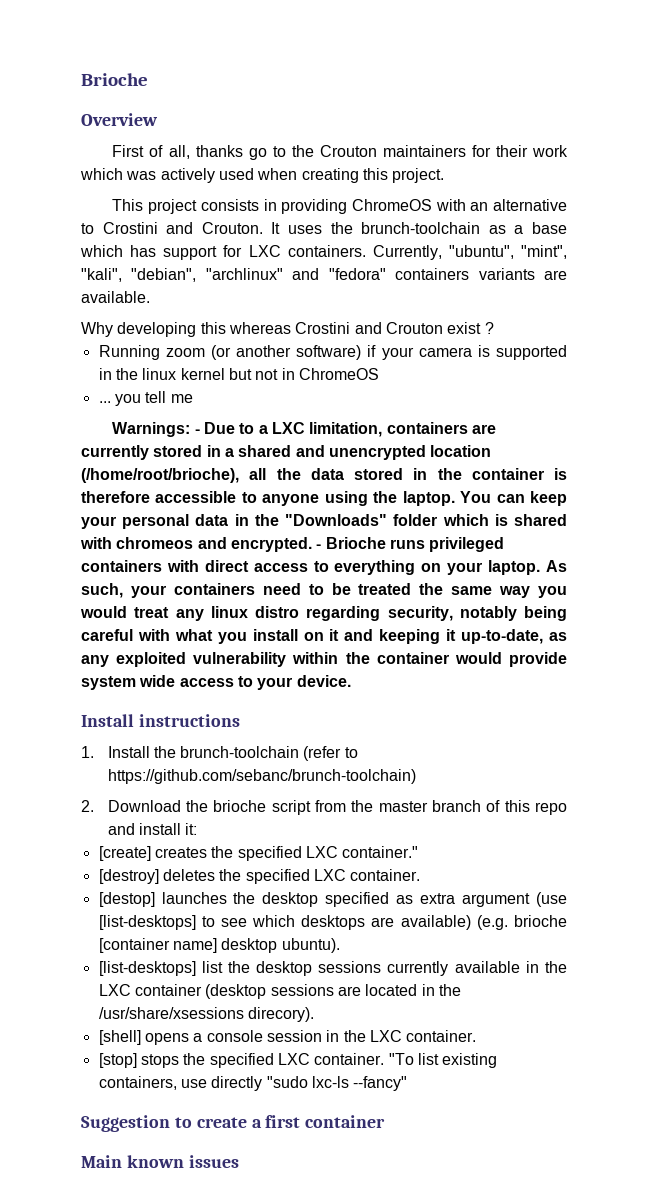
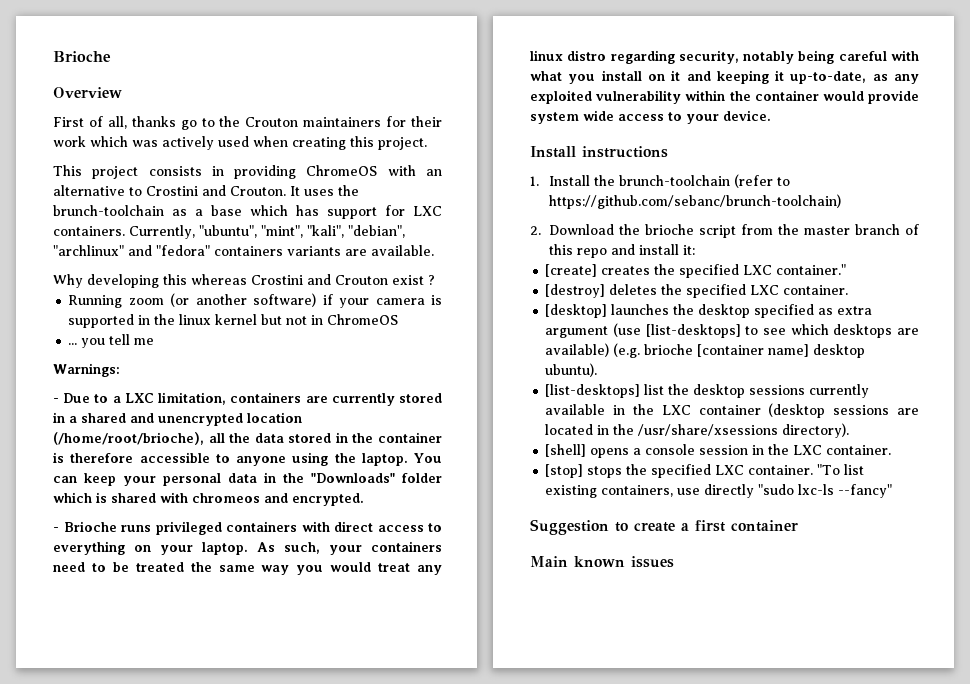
(191, 429) none -> (120, 370) //
(312, 544) none -> (364, 499) //
[98,892,155,907] [destop] -> [545,304,608,318] [desktop]
[247,1007,314,1022] direcory). -> [782,423,850,438] directory).

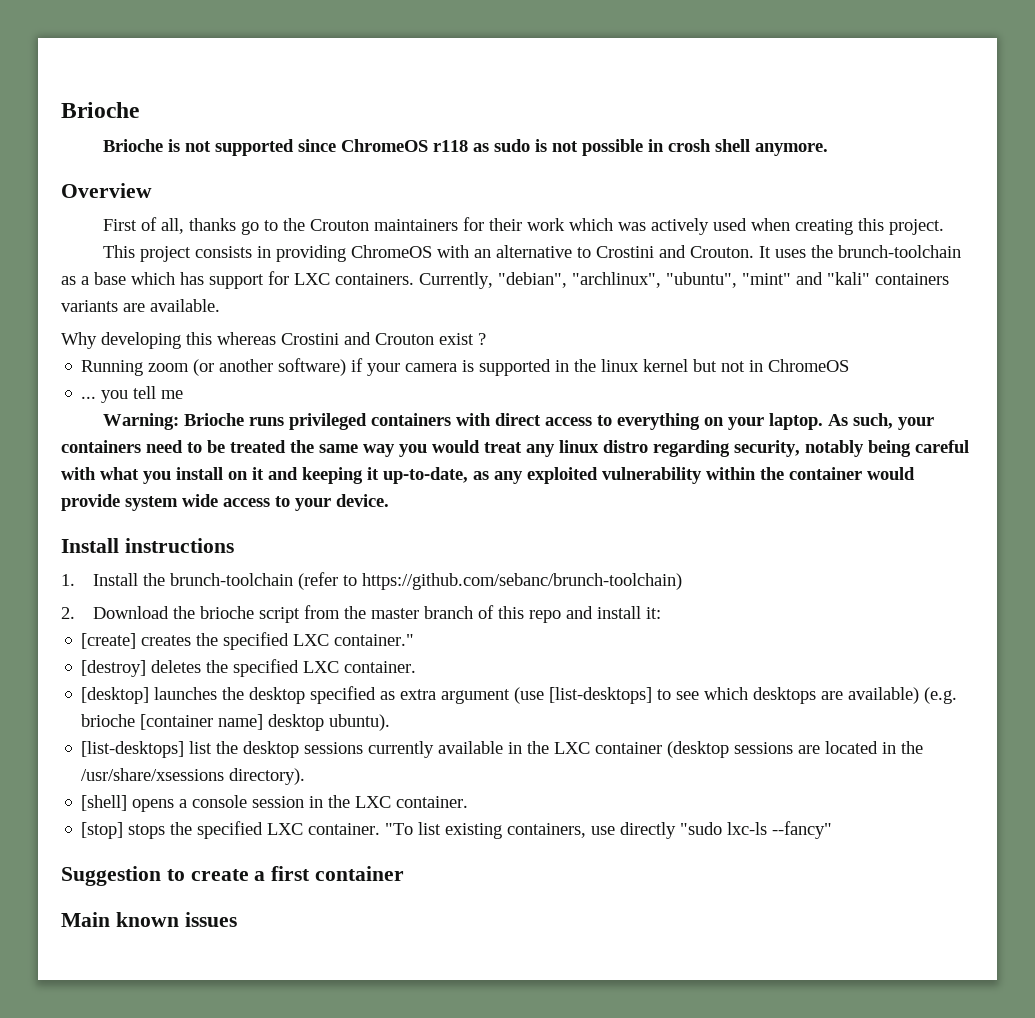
[53,51,111,62] Brioche -> [61,102,139,118] [102,139,828,156] Brioche // Brioche is not supported since ChromeOS r118 as sudo is not possible in crosh shell anymore.
[199,225,405,238] [53,245,210,256] "ubuntu", "mint", "kali", "debian", "archlinux" and "fedora" -> [498,272,870,288] "debian", "archlinux", "ubuntu", "mint" and "kali"
[53,363,120,377] [53,392,442,406] [53,412,302,426] [53,432,442,445] [53,452,443,466] [53,472,442,486] [53,492,364,506] [53,527,59,532] Warnings: // - Due to a LXC limitation, containers are currently stored in a shared and unencrypted location (/home/root/brioche), all the data stored in the container is therefore accessible to anyone using the laptop. You can keep your personal data in the "Downloads" folder which is shared with chromeos and encrypted. // - -> [102,413,179,430] Warning:

